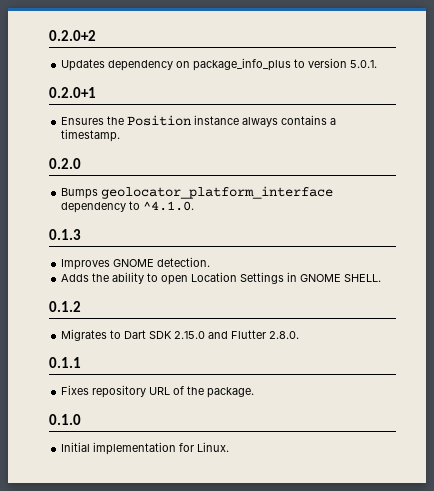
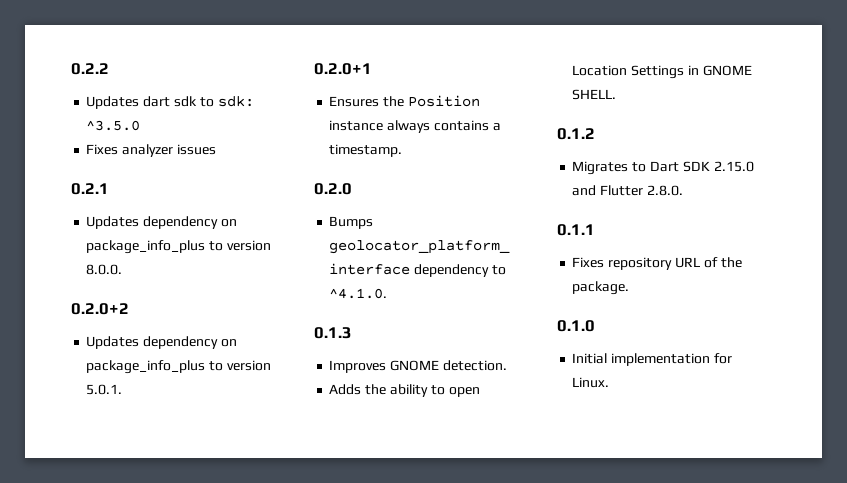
(49, 35) none -> [71,63,109,75] [86,96,254,109] [86,120,141,131] [86,144,216,157] [71,183,109,195] [86,216,237,229] [86,240,271,254] [86,264,123,275] 0.2.2 // Updates dart sdk to sdk: ^3.5.0 // Fixes analyzer issues // 0.2.1 // Updates dependency on package_info_plus to version 8.0.0. //

